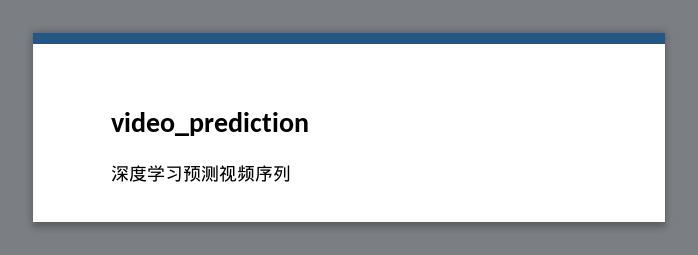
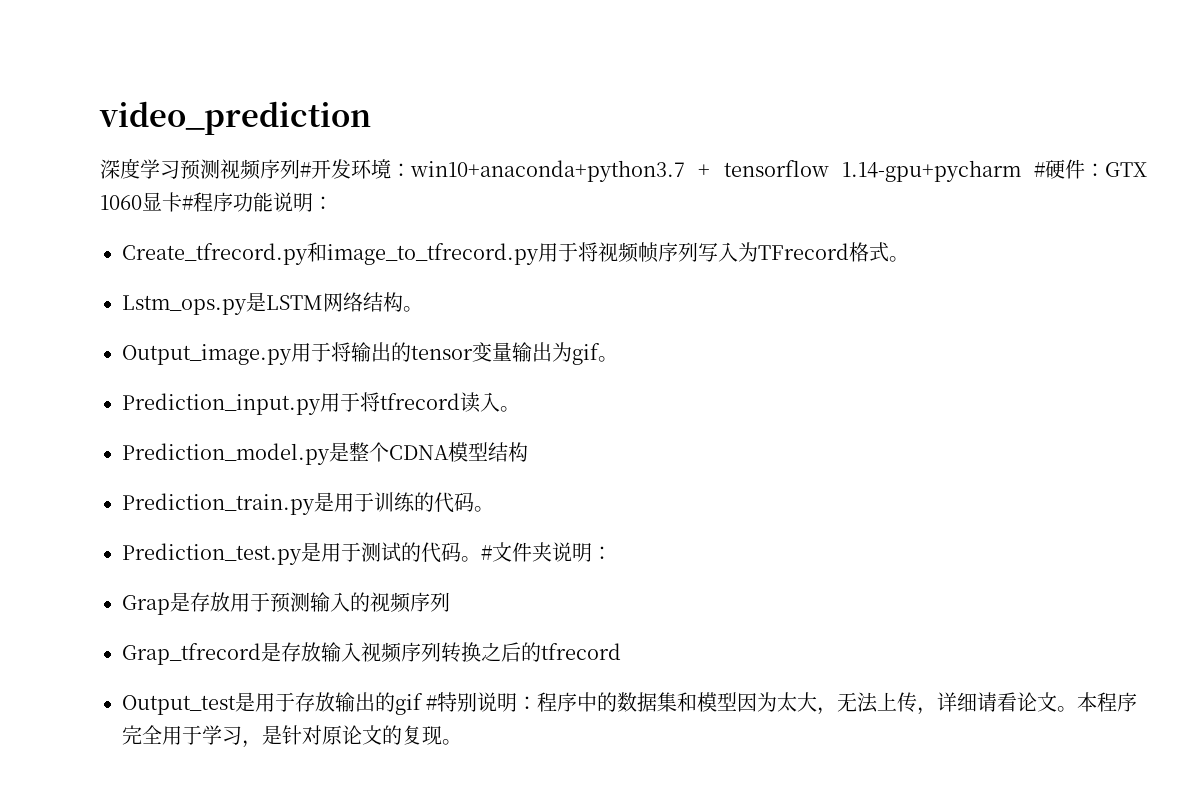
(291, 173) none -> [300,159,1147,182] [100,192,333,212] [122,242,909,265] [122,292,423,315] [122,342,618,365] [122,392,520,415] [122,442,528,465] [122,492,494,515] [122,542,612,565] [122,592,450,615] [122,642,621,665] [122,692,1138,715] [122,725,462,748] #开发环境：win10+anaconda+python3.7 + tensorflow 1.14-gpu+pycharm #硬件：GTX 1060显卡#程序功能说明： // Create_tfrecord.py和image_to_tfrecord.py用于将视频帧序列写入为TFrecord格式。 // Lstm_ops.py是LSTM网络结构。 // Output_image.py用于将输出的tensor变量输出为gif。 // Prediction_input.py用于将tfrecord读入。 // Prediction_model.py是整个CDNA模型结构 // Prediction_train.py是用于训练的代码。 // Prediction_test.py是用于测试的代码。#文件夹说明： // Grap是存放用于预测输入的视频序列 // Grap_tfrecord是存放输入视频序列转换之后的tfrecord // Output_test是用于存放输出的gif #特别说明：程序中的数据集和模型因为太大，无法上传，详细请看论文。本程序完全用于学习，是针对原论文的复现。

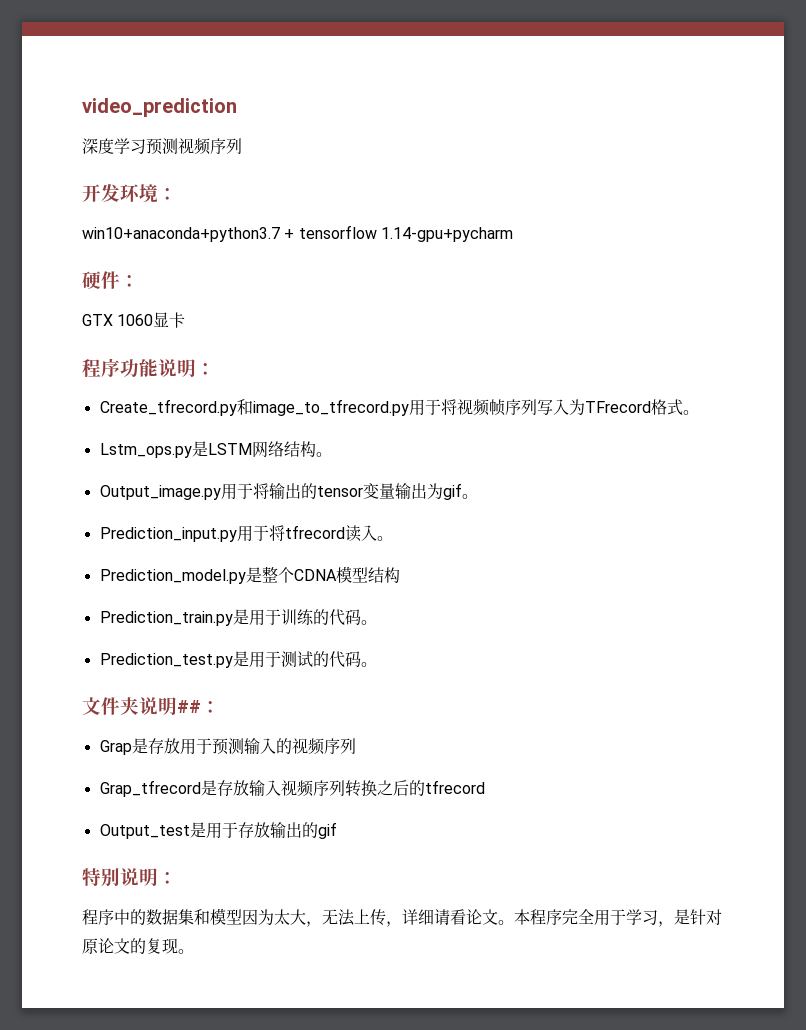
[300,162,312,177] # -> (242, 146) //
(411, 170) none -> (177, 194) //
[1034,162,1046,177] # -> (513, 234) //
(1105, 170) none -> (139, 281) //
[182,195,194,210] # -> (186, 320) //
[481,545,493,560] # -> (377, 664) //
(592, 552) none -> [177,700,201,713] ##
[426,695,439,710] # -> (337, 830) //
(538, 703) none -> (177, 878) //

